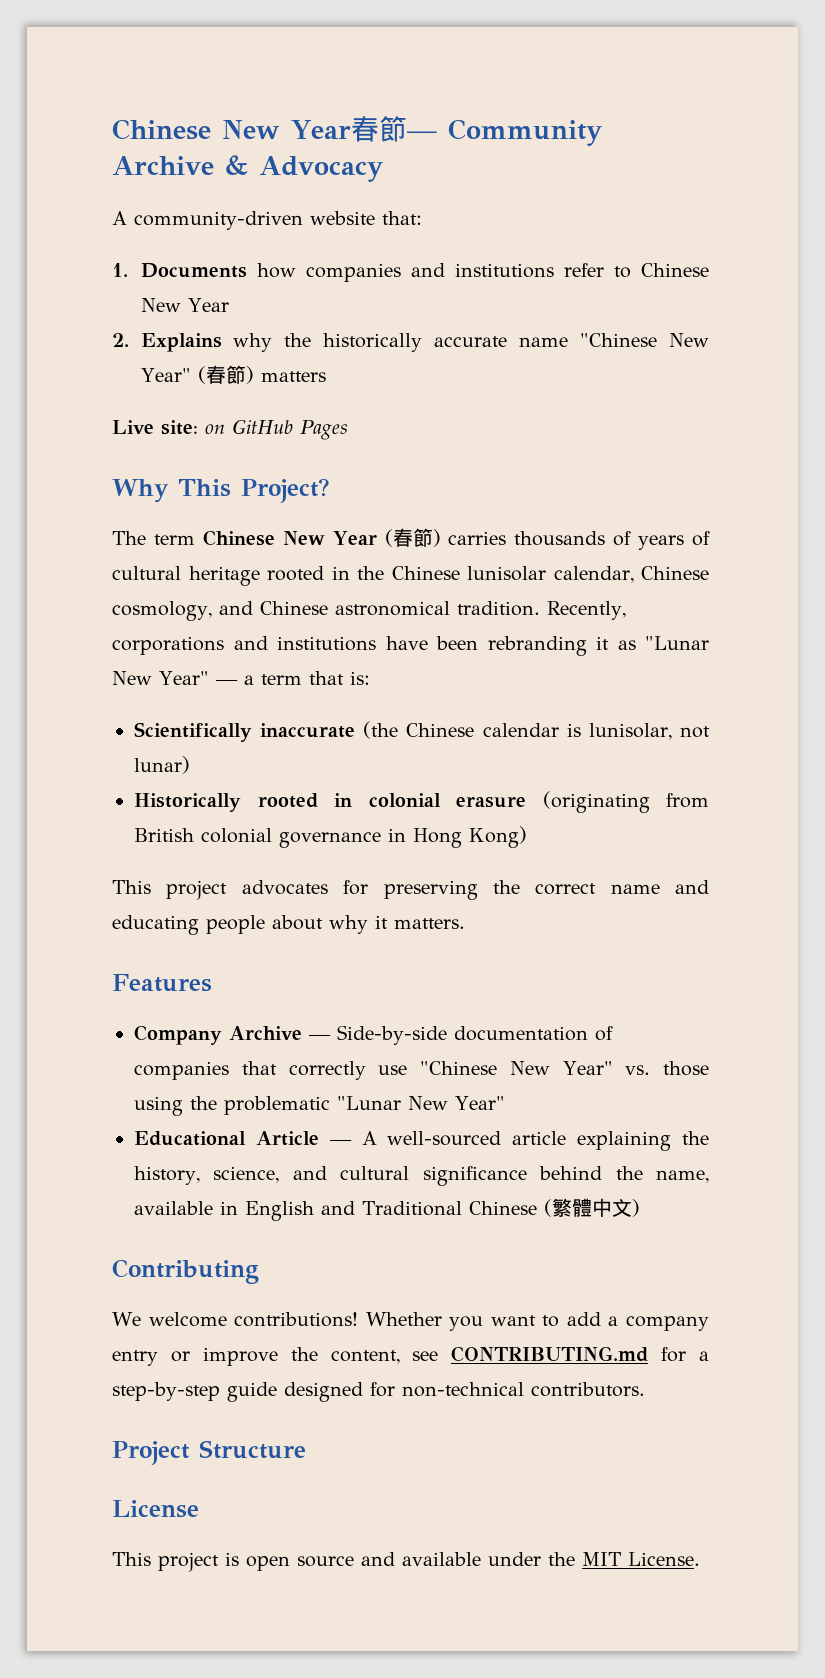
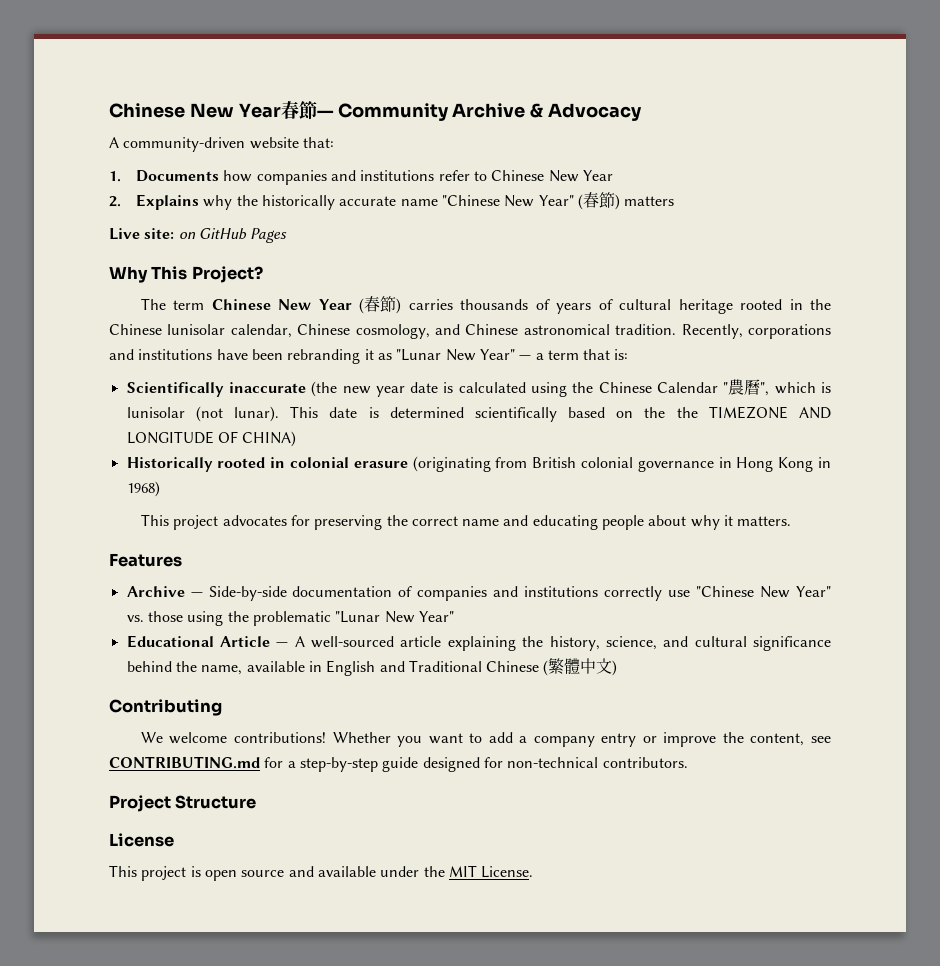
[406,723,710,740] [134,756,190,774] Chinese calendar is lunisolar, not lunar) -> [342,379,831,397] [126,406,832,422] [126,431,297,447] new year date is calculated using the Chinese Calendar "農曆", which is lunisolar (not lunar). This date is determined scientifically based on the the TIMEZONE AND LONGITUDE OF CHINA)
[469,826,527,848] Kong) -> [778,457,831,472] [126,481,160,497] Kong in 1968)
[134,1025,222,1045] Company -> (182, 560) none
[241,1061,277,1075] that -> [493,586,599,597] and institutions

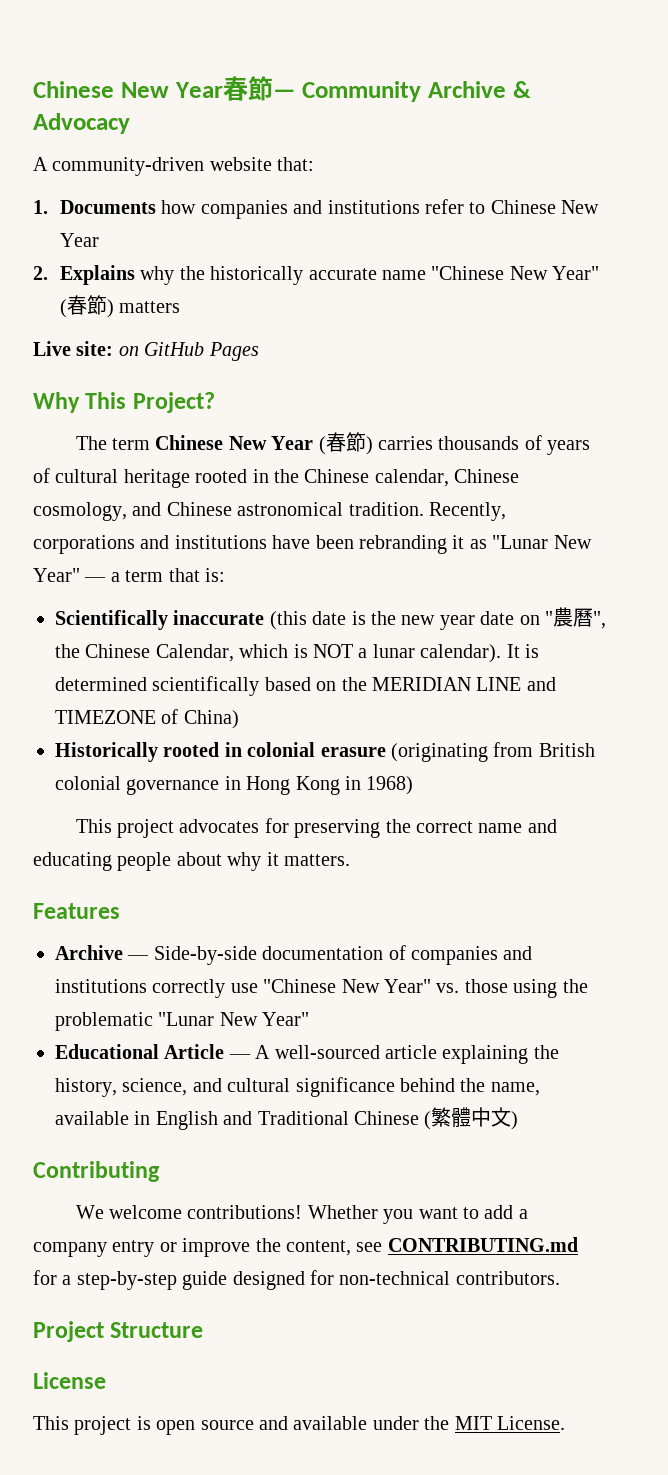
[167,324,226,335] lunisolar -> (370, 476) none
[311,379,831,397] [126,406,358,422] (the new year date is calculated using the Chinese Calendar "農曆", which is lunisolar (not lunar). This date -> [269,607,606,630] [55,644,520,663] (this date is the new year date on "農曆", the Chinese Calendar, which is NOT a lunar calendar). It
[676,406,832,419] [126,431,297,447] the TIMEZONE AND LONGITUDE OF CHINA) -> [371,677,556,691] [55,709,239,729] MERIDIAN LINE and TIMEZONE of China)

